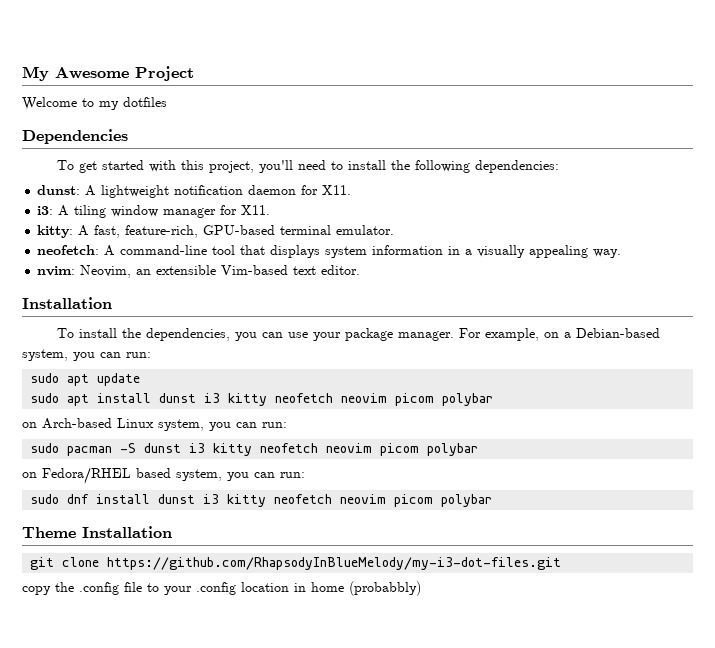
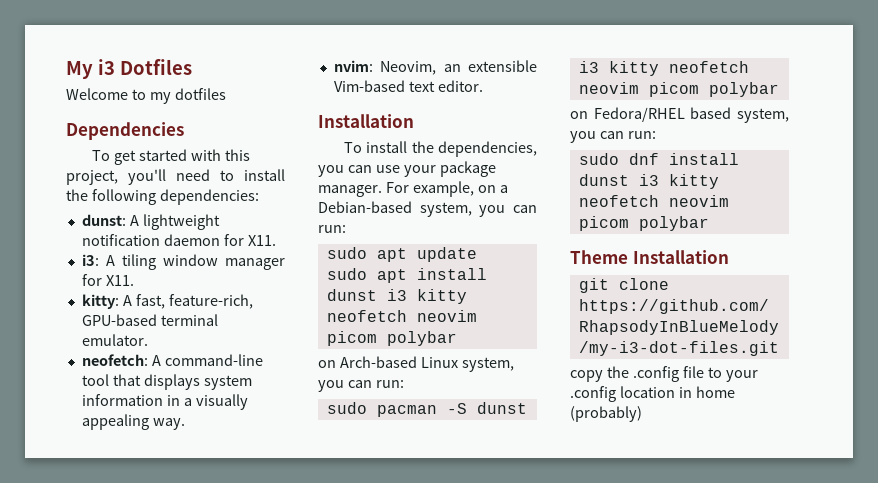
[55,66,194,81] Awesome Project -> [97,59,192,75] i3 Dotfiles
[349,581,421,596] (probabbly) -> [570,406,642,422] (probably)

